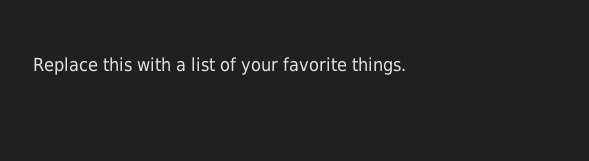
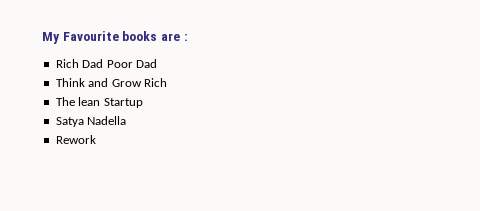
[33,57,406,75] Replace this with a list of your favorite things. -> [42,31,188,44] [55,59,157,68] [55,78,167,87] [55,97,143,108] [55,116,127,127] [55,135,96,144] My Favourite books are : // Rich Dad Poor Dad // Think and Grow Rich // The lean Startup // Satya Nadella // Rework

